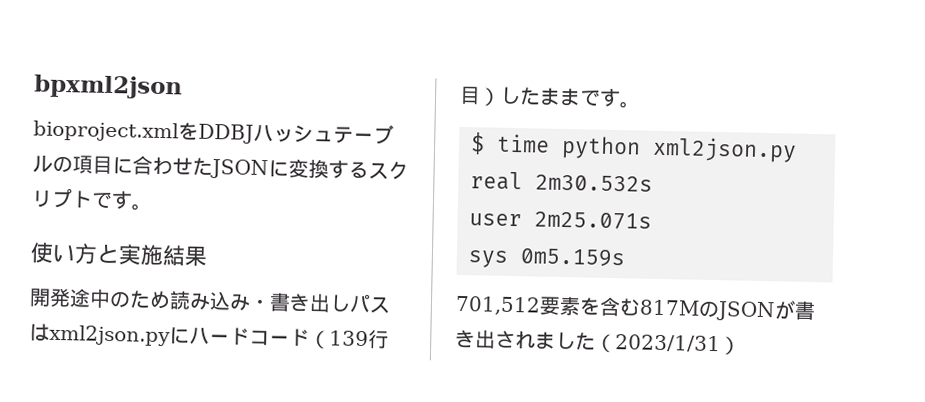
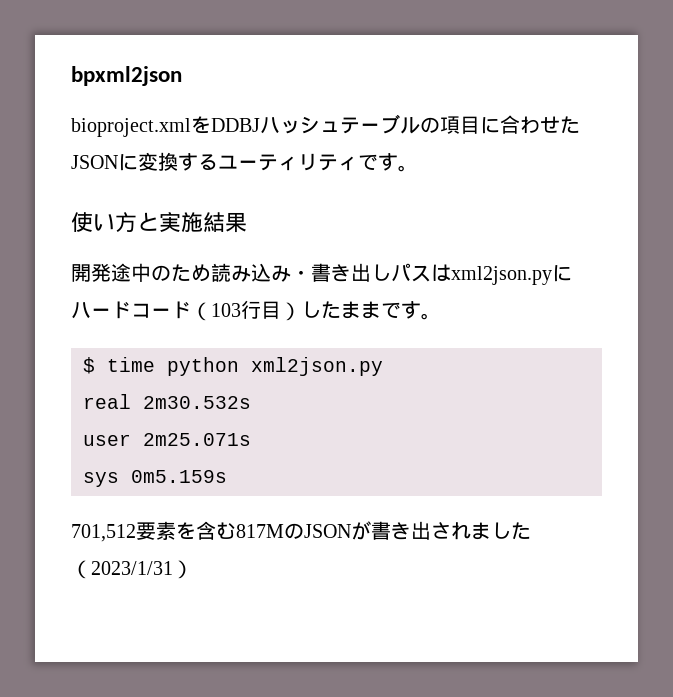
[368,161,409,180] [31,187,93,209] スクリプト -> [218,153,358,171] ユーティリティ
[329,330,369,347] 139 -> [211,303,241,317] 103

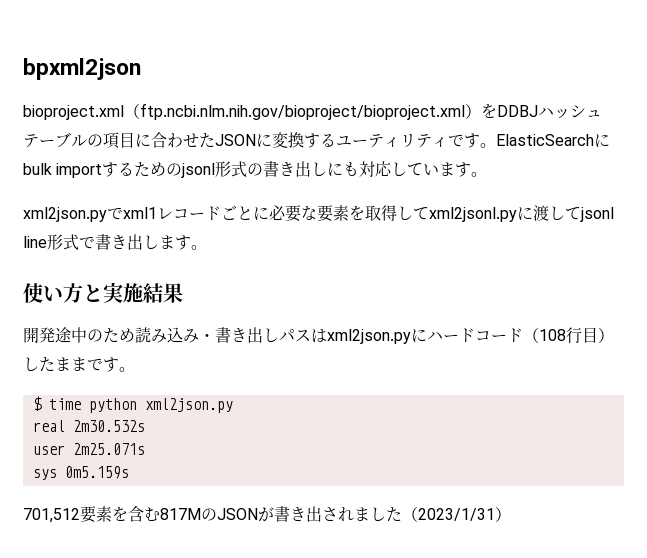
(191, 127) none -> [124,103,481,120] （ftp.ncbi.nlm.nih.gov/bioproject/bioproject.xml）
(418, 168) none -> [496,133,610,147] [23,161,488,178] [23,205,614,222] [23,234,207,250] ElasticSearchにbulk importするためのjsonl形式の書き出しにも対応しています。 // xml2json.pyでxml1レコードごとに必要な要素を取得してxml2jsonl.pyに渡してjsonl line形式で書き出します。
[211,303,241,317] 103 -> [539,329,566,341] 108

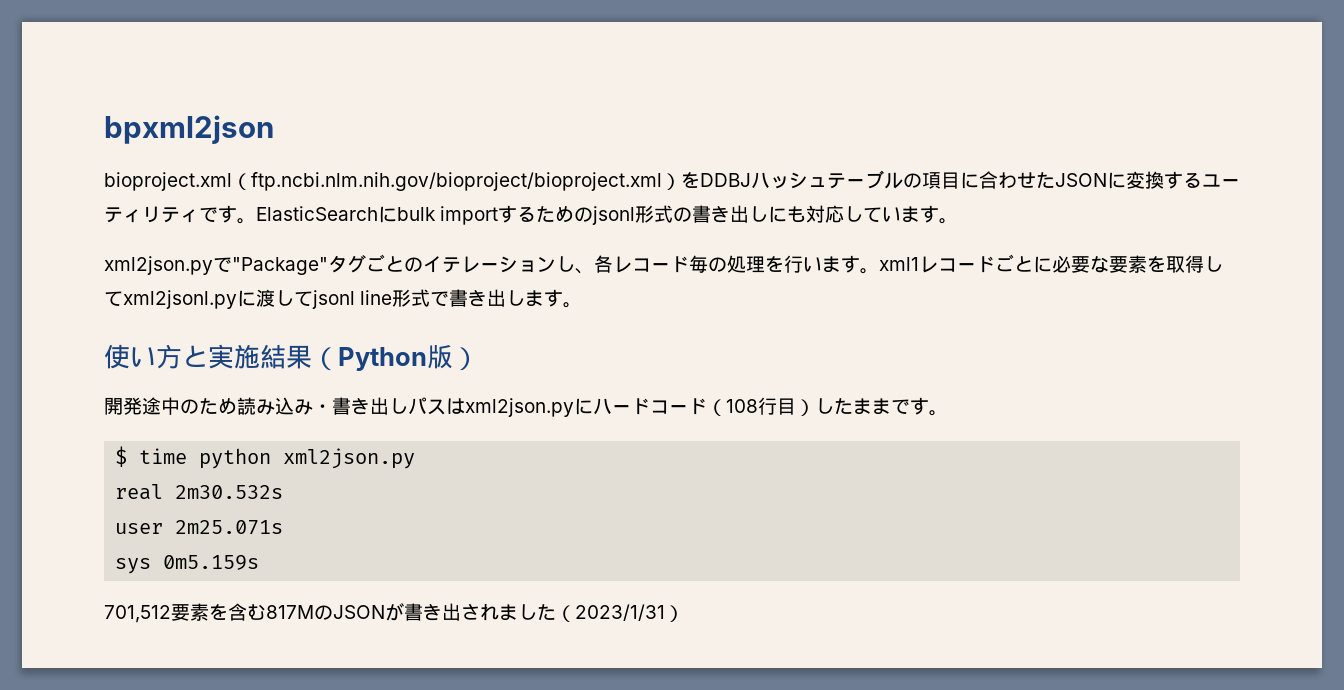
(123, 213) none -> [232,254,879,275] "Package"タグごとのイテレーションし、各レコード毎の処理を行います。
(183, 293) none -> [312,344,479,371] （Python版）

